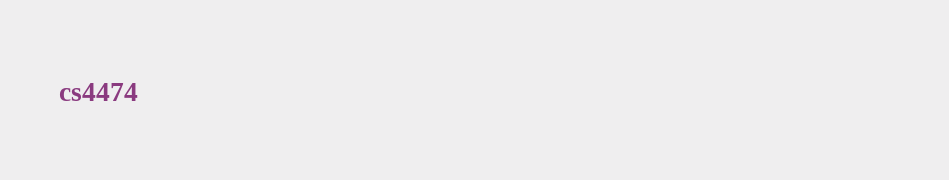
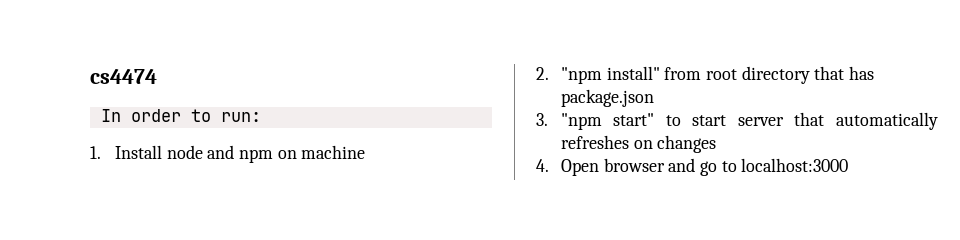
(138, 92) none -> [100,109,261,122] [90,145,366,163] [536,66,875,84] [560,89,654,107] [536,112,938,130] [560,135,717,153] [536,158,849,176] // In order to run: // 1. Install node and npm on machine // 2. "npm install" from root directory that has package.json // 3. "npm start" to start server that automatically refreshes on changes // 4. Open browser and go to localhost:3000

